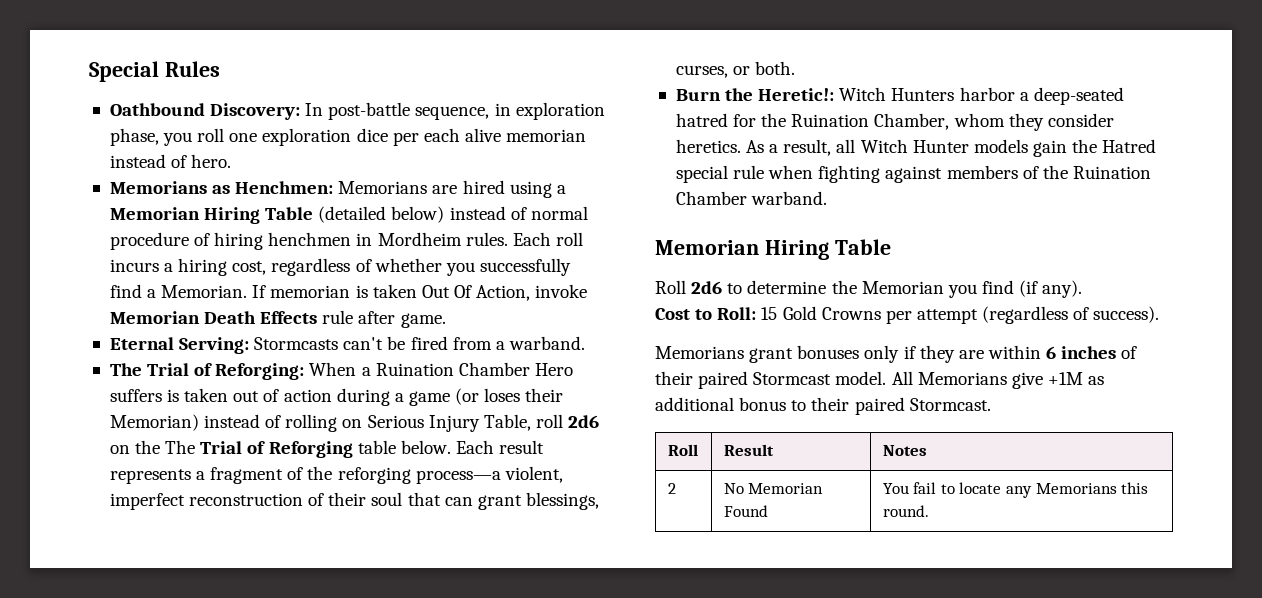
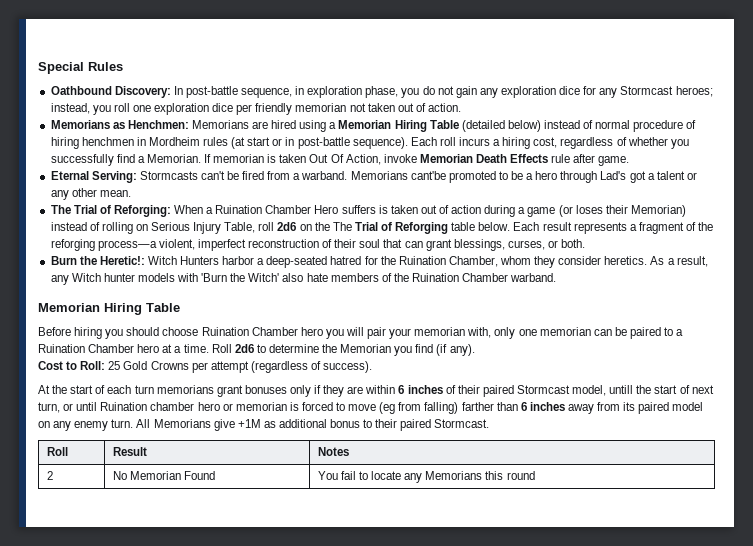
(193, 139) none -> [422,86,713,98] [50,103,111,115] do not gain any exploration dice for any Stormcast heroes; instead, you
[423,128,587,142] [109,154,232,168] each alive memorian instead of hero. -> [255,103,462,115] friendly memorian not taken out of action.
[465,232,508,246] rules. -> [203,137,408,149] rules (at start or in post-battle sequence).
(585, 343) none -> [350,171,697,183] [50,188,131,200] Memorians cant'be promoted to be a hero through Lad's got a talent or any other mean.
[836,139,1157,157] [675,165,943,183] all Witch Hunter models gain the Hatred special rule when fighting against -> [50,273,328,285] any Witch hunter models with 'Burn the Witch' also hate
(891, 247) none -> [38,327,684,339] [38,344,209,353] Before hiring you should choose Ruination Chamber hero you will pair your memorian with, only one memorian can be paired to a Ruination Chamber hero at a time.
[761,307,778,320] 15 -> [108,361,121,370] 25
[655,346,744,359] Memorians -> [38,385,214,394] At the start of each turn memorians
[835,371,887,385] model. -> [572,385,714,396] [38,402,704,414] [38,419,134,431] model, untill the start of next turn, or until Ruination chamber hero or memorian is forced to move (eg from falling) farther than 6 inches away from its paired model on any enemy turn.
[882,505,929,517] round. -> [506,471,535,480] round

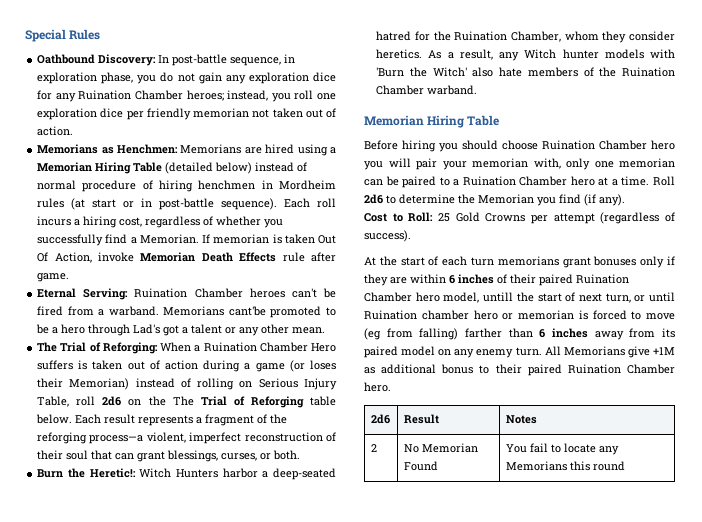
[620,86,674,95] Stormcast -> [78,90,183,100] Ruination Chamber
[139,171,198,180] Stormcasts -> [134,288,285,298] Ruination Chamber heroes
[516,385,570,394] Stormcast -> [576,274,629,284] [364,292,440,302] Ruination Chamber hero
[434,419,490,428] [46,447,68,456] Stormcast. // Roll -> [567,364,675,374] [364,382,391,392] [370,414,390,424] Ruination Chamber hero. // 2d6

